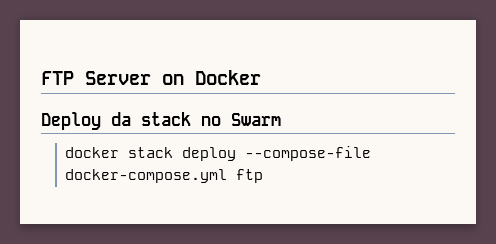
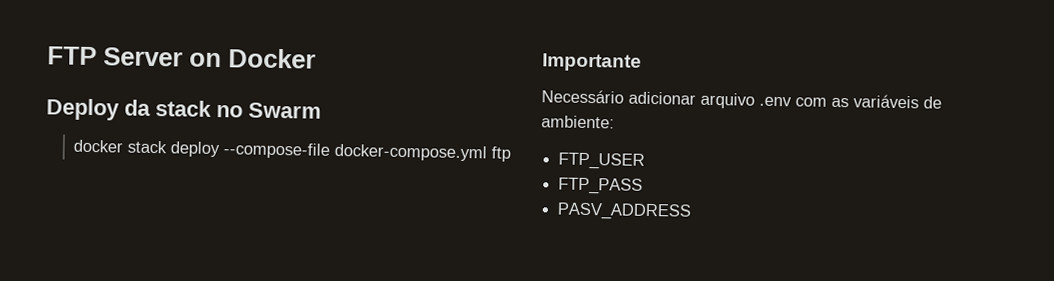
(263, 176) none -> [542,53,642,72] [541,89,942,109] [541,115,615,129] [558,152,646,170] [558,177,644,195] [557,202,692,221] // Importante // Necessário adicionar arquivo .env com as variáveis de ambiente: // FTP_USER // FTP_PASS // PASV_ADDRESS

